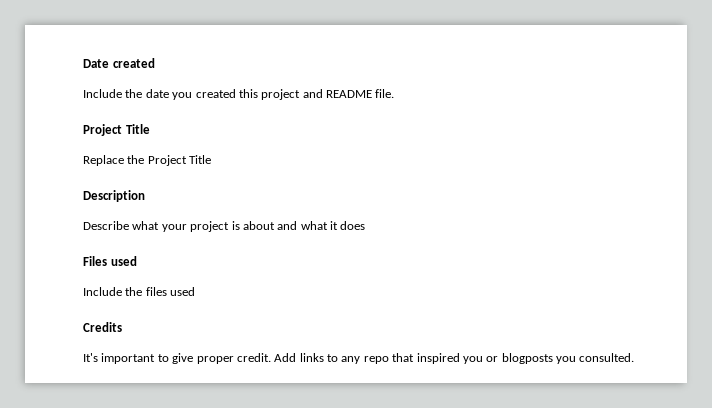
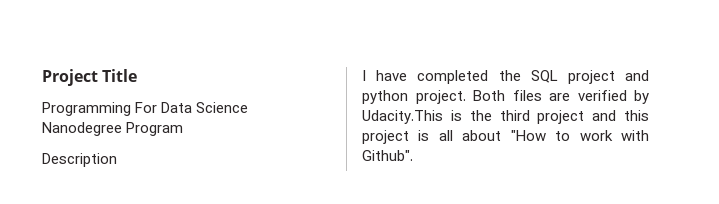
[83,58,155,68] [83,89,395,100] [83,124,150,136] [83,155,212,166] [83,190,145,202] [83,221,366,232] [83,256,137,266] [83,287,196,296] [83,322,122,332] [83,353,635,364] Date created // Include the date you created this project and README file. // Project Title // Replace the Project Title // Description // Describe what your project is about and what it does // Files used // Include the files used // Credits // It's important to give proper credit. Add links to any repo that inspired you or blogposts you consulted. -> [42,69,138,86] [42,102,249,116] [42,122,184,136] [42,153,117,167] [362,70,649,84] [362,90,649,104] [362,110,649,124] [362,130,649,144] [362,150,413,161] Project Title // Programming For Data Science Nanodegree Program // Description // I have completed the SQL project and python project. Both files are verified by Udacity.This is the third project and this project is all about "How to work with Github".

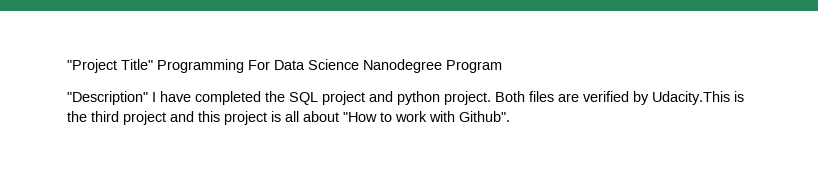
[42,69,138,86] Project Title // -> [67,59,153,73] "Project Title"
[42,153,117,167] Description // -> [67,91,148,105] "Description"

